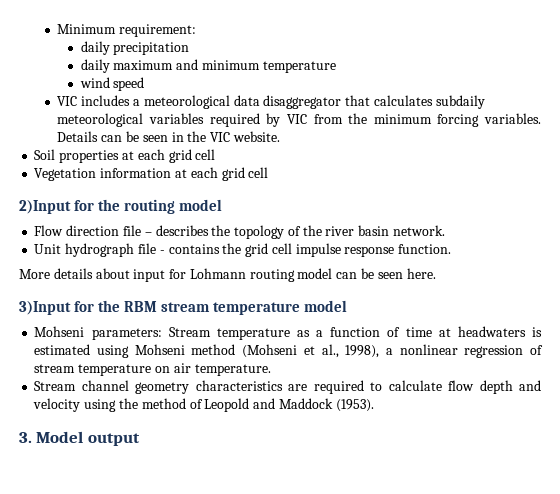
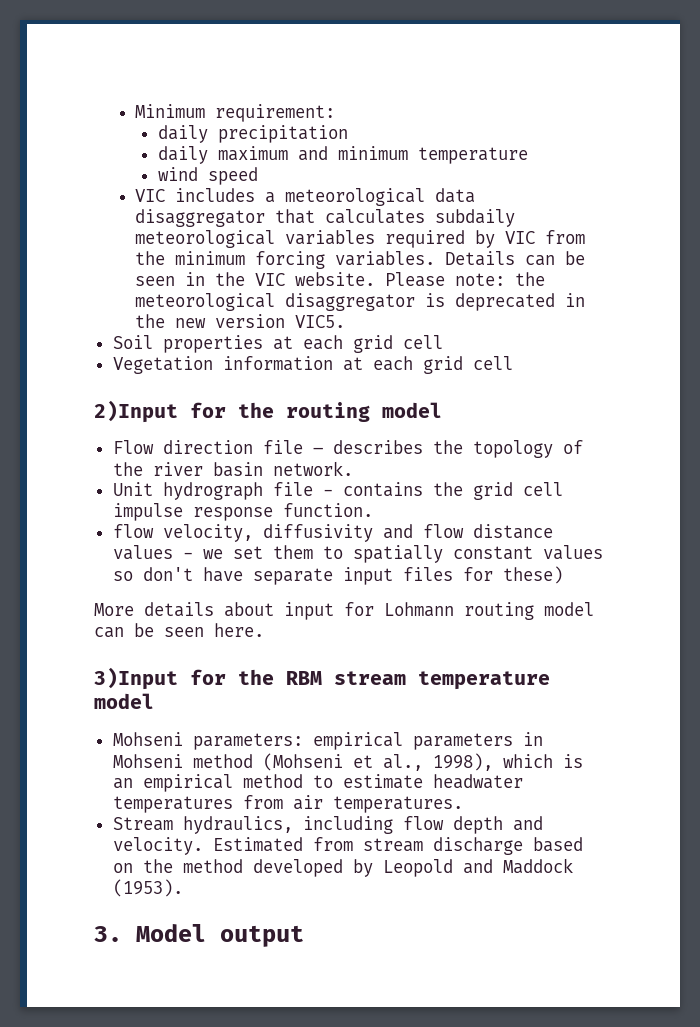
(280, 136) none -> [385,272,546,287] [135,293,586,311] [135,314,346,328] Please note: the meteorological disaggregator is deprecated in the new version VIC5.
(452, 249) none -> [112,524,553,542] [112,545,603,563] [112,566,563,585] // flow velocity, diffusivity and flow distance values - we set them to spatially constant values so don't have separate input files for these)
[168,326,542,340] [34,344,130,358] Stream temperature as a function of time at headwaters is estimated using -> [312,732,543,750] empirical parameters in
[385,344,543,358] [34,363,271,376] [34,380,541,394] [33,398,203,412] a nonlinear regression of stream temperature on air temperature. // Stream channel geometry characteristics are required to calculate flow depth and velocity using the method of -> [502,754,583,768] [112,774,523,792] [112,795,463,813] [112,816,543,834] [112,837,583,855] [112,859,373,877] which is an empirical method to estimate headwater temperatures from air temperatures. // Stream hydraulics, including flow depth and velocity. Estimated from stream discharge based on the method developed by

